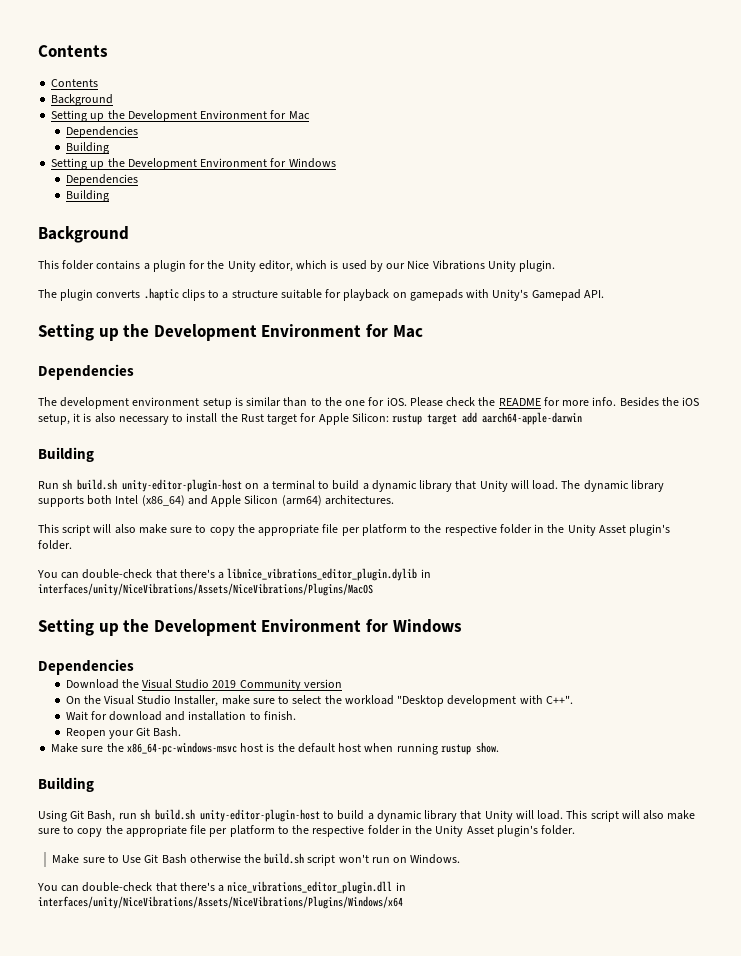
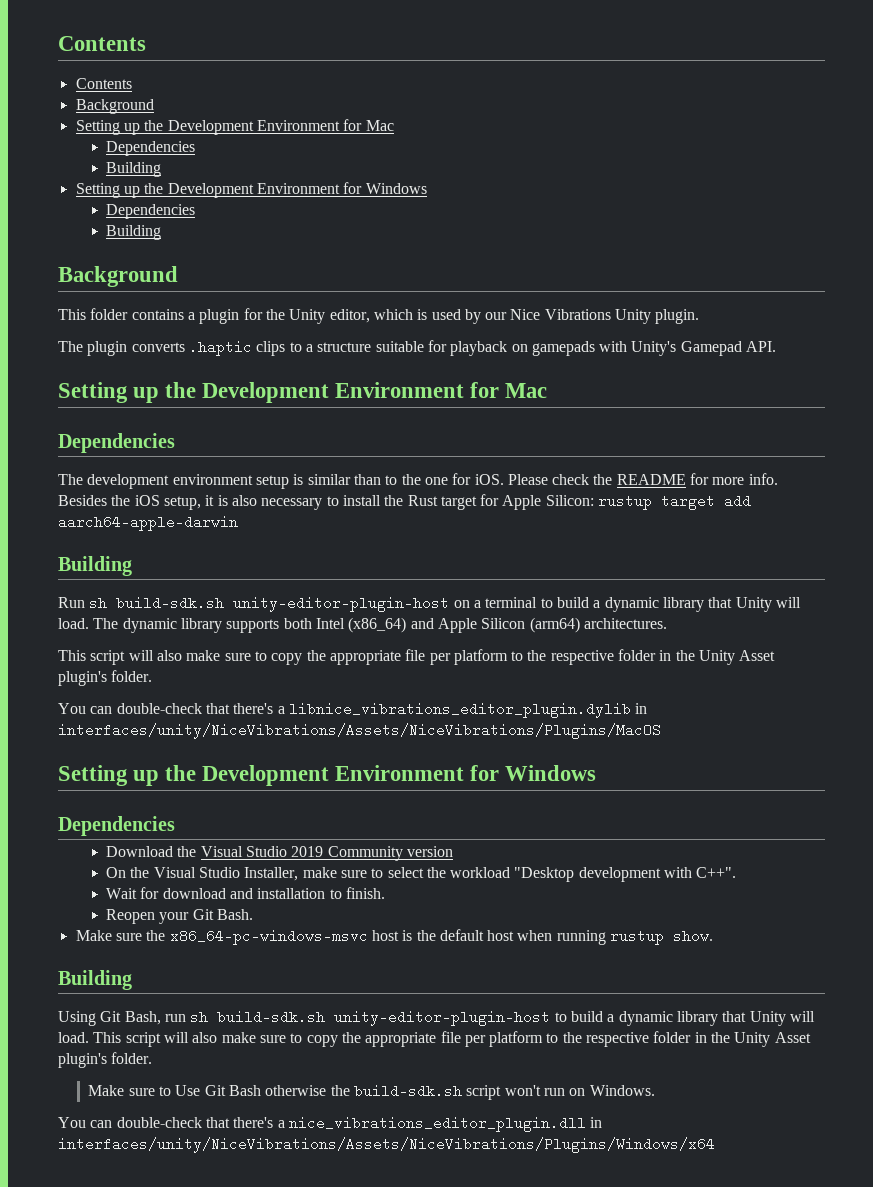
[77,479,118,490] build.sh -> [116,596,225,610] build-sdk.sh
[154,809,195,820] build.sh -> [217,1010,326,1024] build-sdk.sh
[264,853,305,864] build.sh -> [353,1084,462,1098] build-sdk.sh

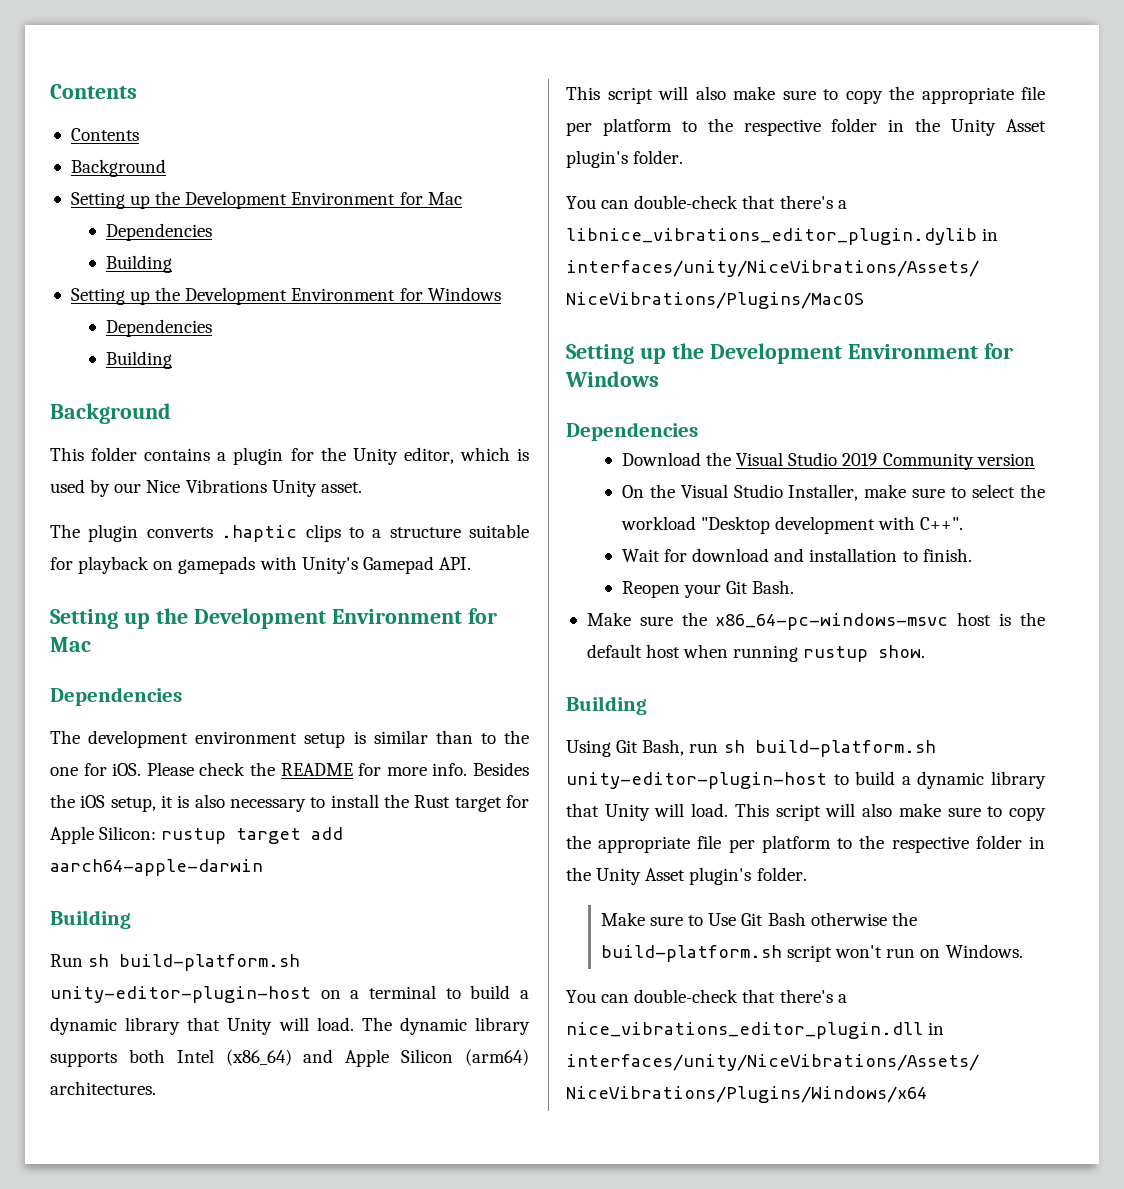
[655,309,700,324] plugin. -> [320,482,362,493] asset.
[116,596,225,610] build-sdk.sh -> [119,954,301,971] build-platform.sh
[217,1010,326,1024] build-sdk.sh -> [754,740,936,757] build-platform.sh
[353,1084,462,1098] build-sdk.sh -> [600,945,782,962] build-platform.sh

